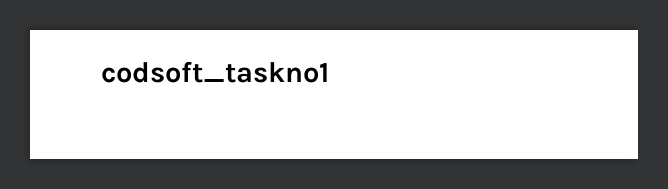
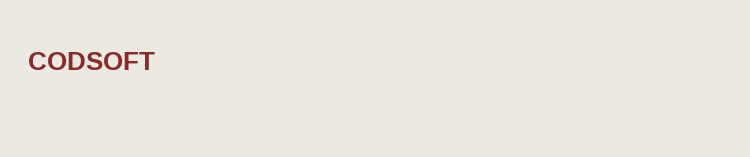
[101,61,329,83] codsoft_taskno1 -> [28,52,155,70] CODSOFT

